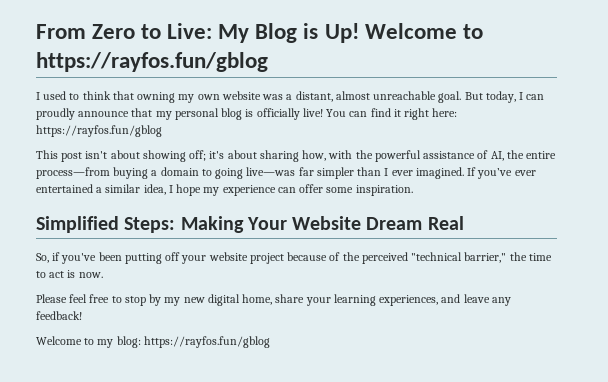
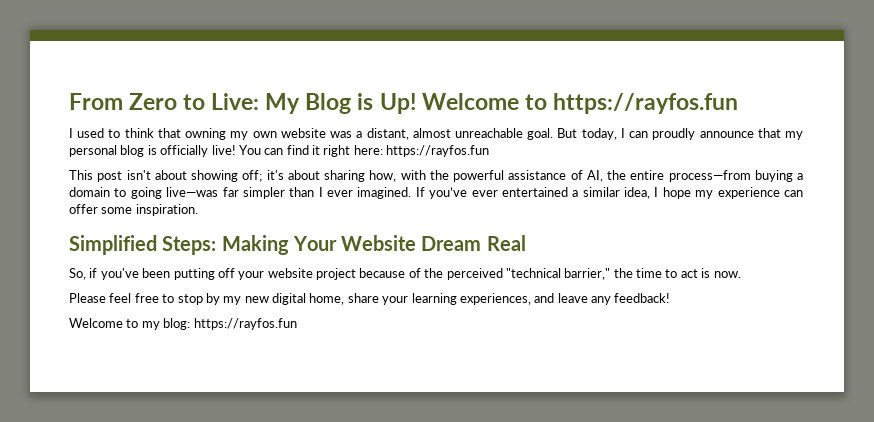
[36,52,268,72] https://rayfos.fun/gblog -> [552,93,738,114] https://rayfos.fun
[36,125,162,137] https://rayfos.fun/gblog -> [386,145,490,157] https://rayfos.fun
[143,336,270,348] https://rayfos.fun/gblog -> [193,318,297,330] https://rayfos.fun

